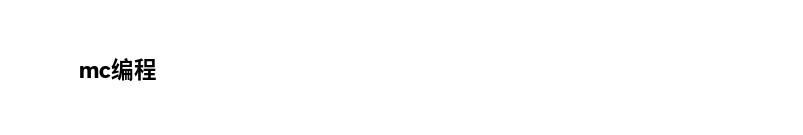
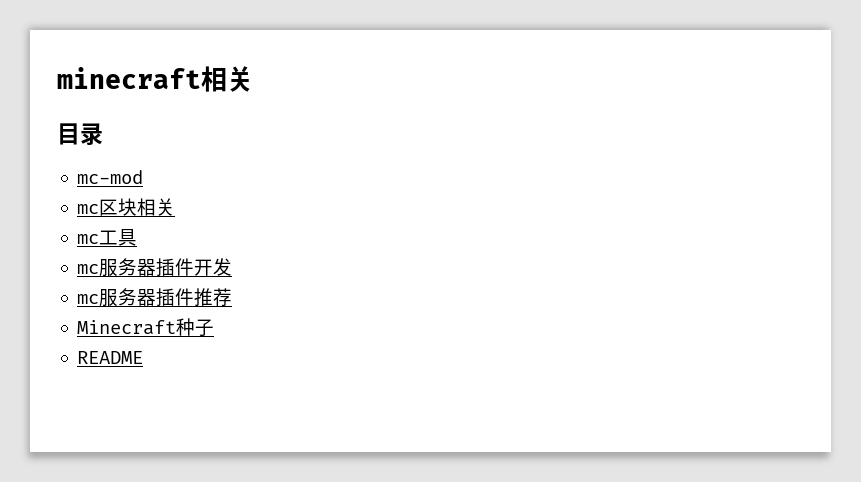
[79,58,157,81] mc编程 -> [57,66,253,92] [57,123,103,146] [77,170,144,184] [77,198,176,216] [77,229,138,246] [77,258,233,277] [77,288,233,307] [77,318,215,337] [77,351,144,364] minecraft相关 // 目录 // mc-mod // mc区块相关 // mc工具 // mc服务器插件开发 // mc服务器插件推荐 // Minecraft种子 // README

